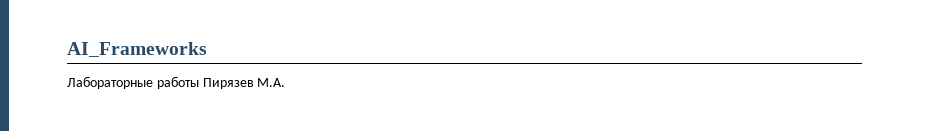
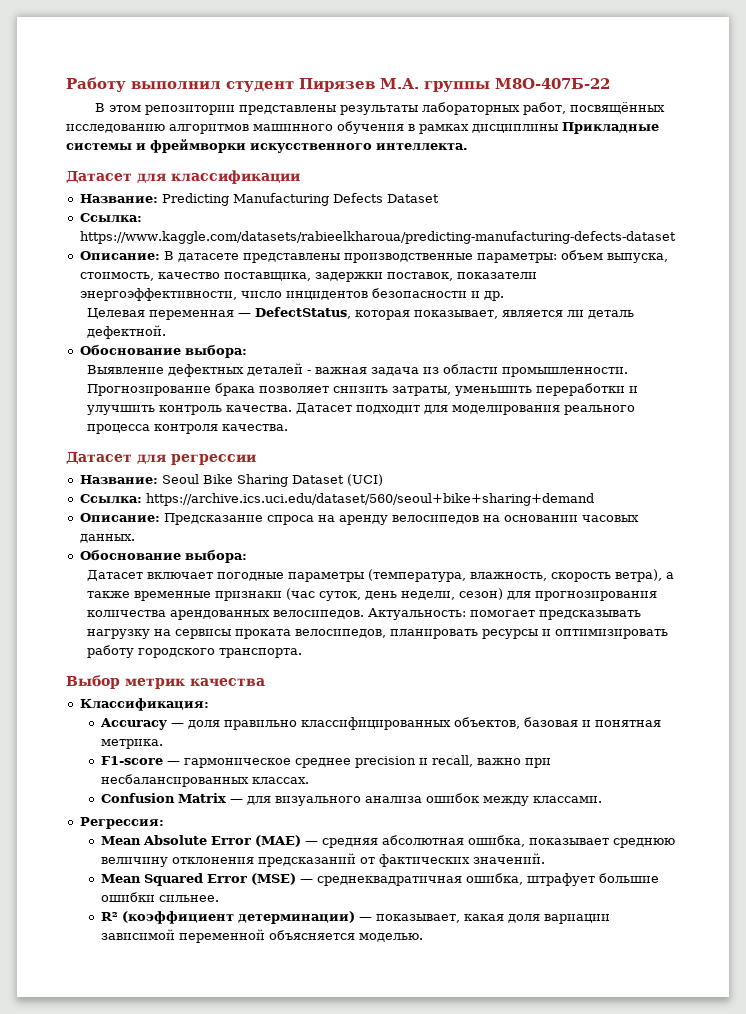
[67,42,207,57] [67,76,286,89] AI_Frameworks // Лабораторные работы Пирязев М.А. -> [66,77,610,92] [94,102,665,115] [66,121,659,134] [66,139,468,153] [66,170,300,184] [79,193,439,206] [79,213,142,223] [79,231,676,244] [79,250,668,263] [79,272,537,282] [79,288,504,301] [86,307,634,320] [86,325,166,339] [79,344,247,358] [86,363,628,377] [86,383,638,396] [86,403,635,415] [86,424,288,434] [66,452,256,465] [79,474,383,487] [79,493,594,506] [79,513,639,525] [79,534,135,543] [79,549,247,563] [86,569,674,582] [86,588,657,601] [86,608,641,620] [86,629,668,639] [86,645,302,658] [66,675,265,689] [79,698,209,711] [99,717,661,730] [100,739,163,749] [100,755,551,768] [100,774,309,787] [100,793,602,806] [79,817,164,829] [100,835,675,848] [100,853,545,867] [100,873,659,886] [100,892,219,902] [100,911,610,924] [100,929,423,943] Работу выполнил студент Пирязев М.А. группы М8О-407Б-22 // В этом репозитории представлены результаты лабораторных работ, посвящённых исследованию алгоритмов машинного обучения в рамках дисциплины Прикладные системы и фреймворки искусственного интеллекта. // Датасет для классификации // Название: Predicting Manufacturing Defects Dataset // Ссылка: https://www.kaggle.com/datasets/rabieelkharoua/predicting-manufacturing-defects-dataset // Описание: В датасете представлены производственные параметры: объем выпуска, стоимость, качество поставщика, задержки поставок, показатели энергоэффективности, число инцидентов безопасности и др. // Целевая переменная — DefectStatus, которая показывает, является ли деталь дефектной. // Обоснование выбора: // Выявление дефектных деталей - важная задача из области промышленности. Прогнозирование брака позволяет снизить затраты, уменьшить переработки и улучшить контроль качества. Датасет подходит для моделирования реального процесса контроля качества. // Датасет для регрессии // Название: Seoul Bike Sharing Dataset (UCI) // Ссылка: https://archive.ics.uci.edu/dataset/560/seoul+bike+sharing+demand // Описание: Предсказание спроса на аренду велосипедов на основании часовых данных. // Обоснование выбора: // Датасет включает погодные параметры (температура, влажность, скорость ветра), а также временные признаки (час суток, день недели, сезон) для прогнозирования количества арендованных велосипедов. Актуальность: помогает предсказывать нагрузку на сервисы проката велосипедов, планировать ресурсы и оптимизировать работу городского транспорта. // Выбор метрик качества // Классификация: // Accuracy — доля правильно классифицированных объектов, базовая и понятная метрика. // F1-score — гармоническое среднее precision и recall, важно при несбалансированных классах. // Confusion Matrix — для визуального анализа ошибок между классами. // Регрессия: // Mean Absolute Error (MAE) — средняя абсолютная ошибка, показывает среднюю величину отклонения предсказаний от фактических значений. // Mean Squared Error (MSE) — среднеквадратичная ошибка, штрафует большие ошибки сильнее. // R² (коэффициент детерминации) — показывает, какая доля вариации зависимой переменной объясняется моделью.

